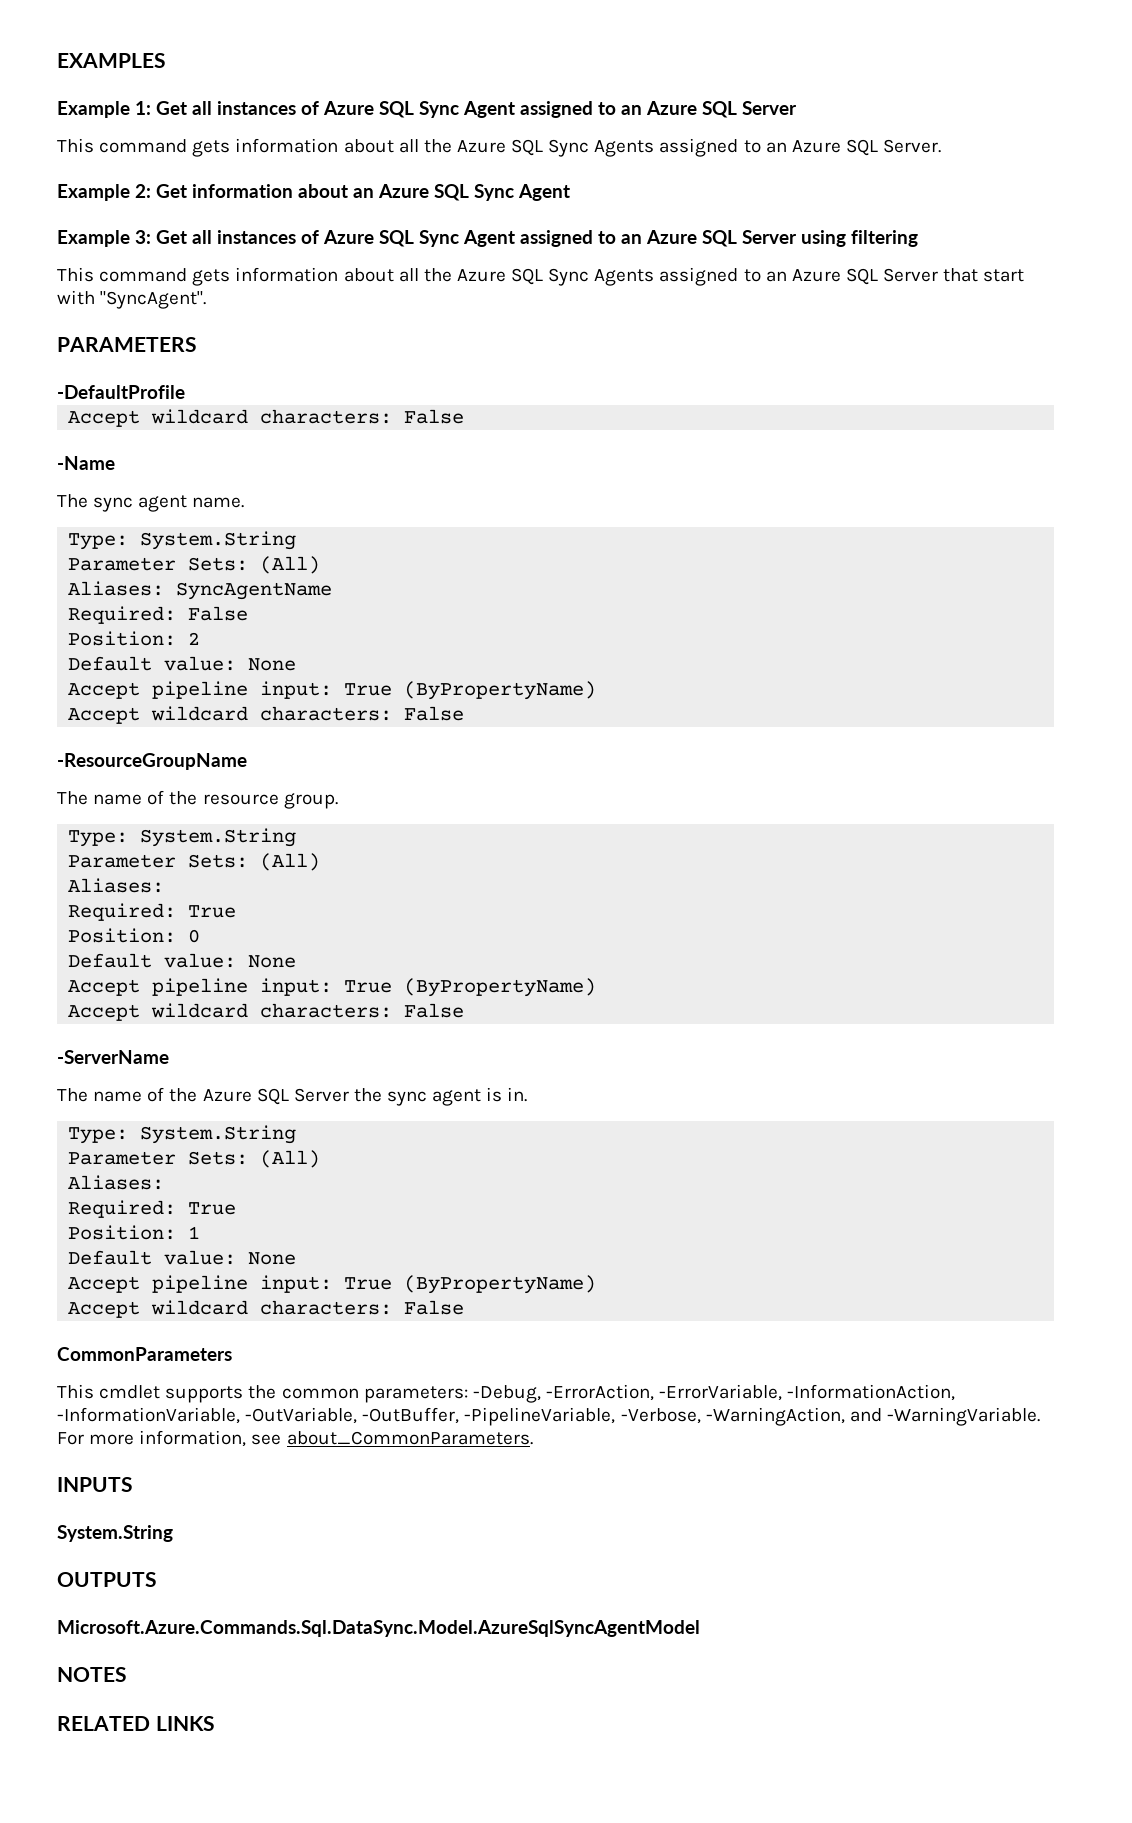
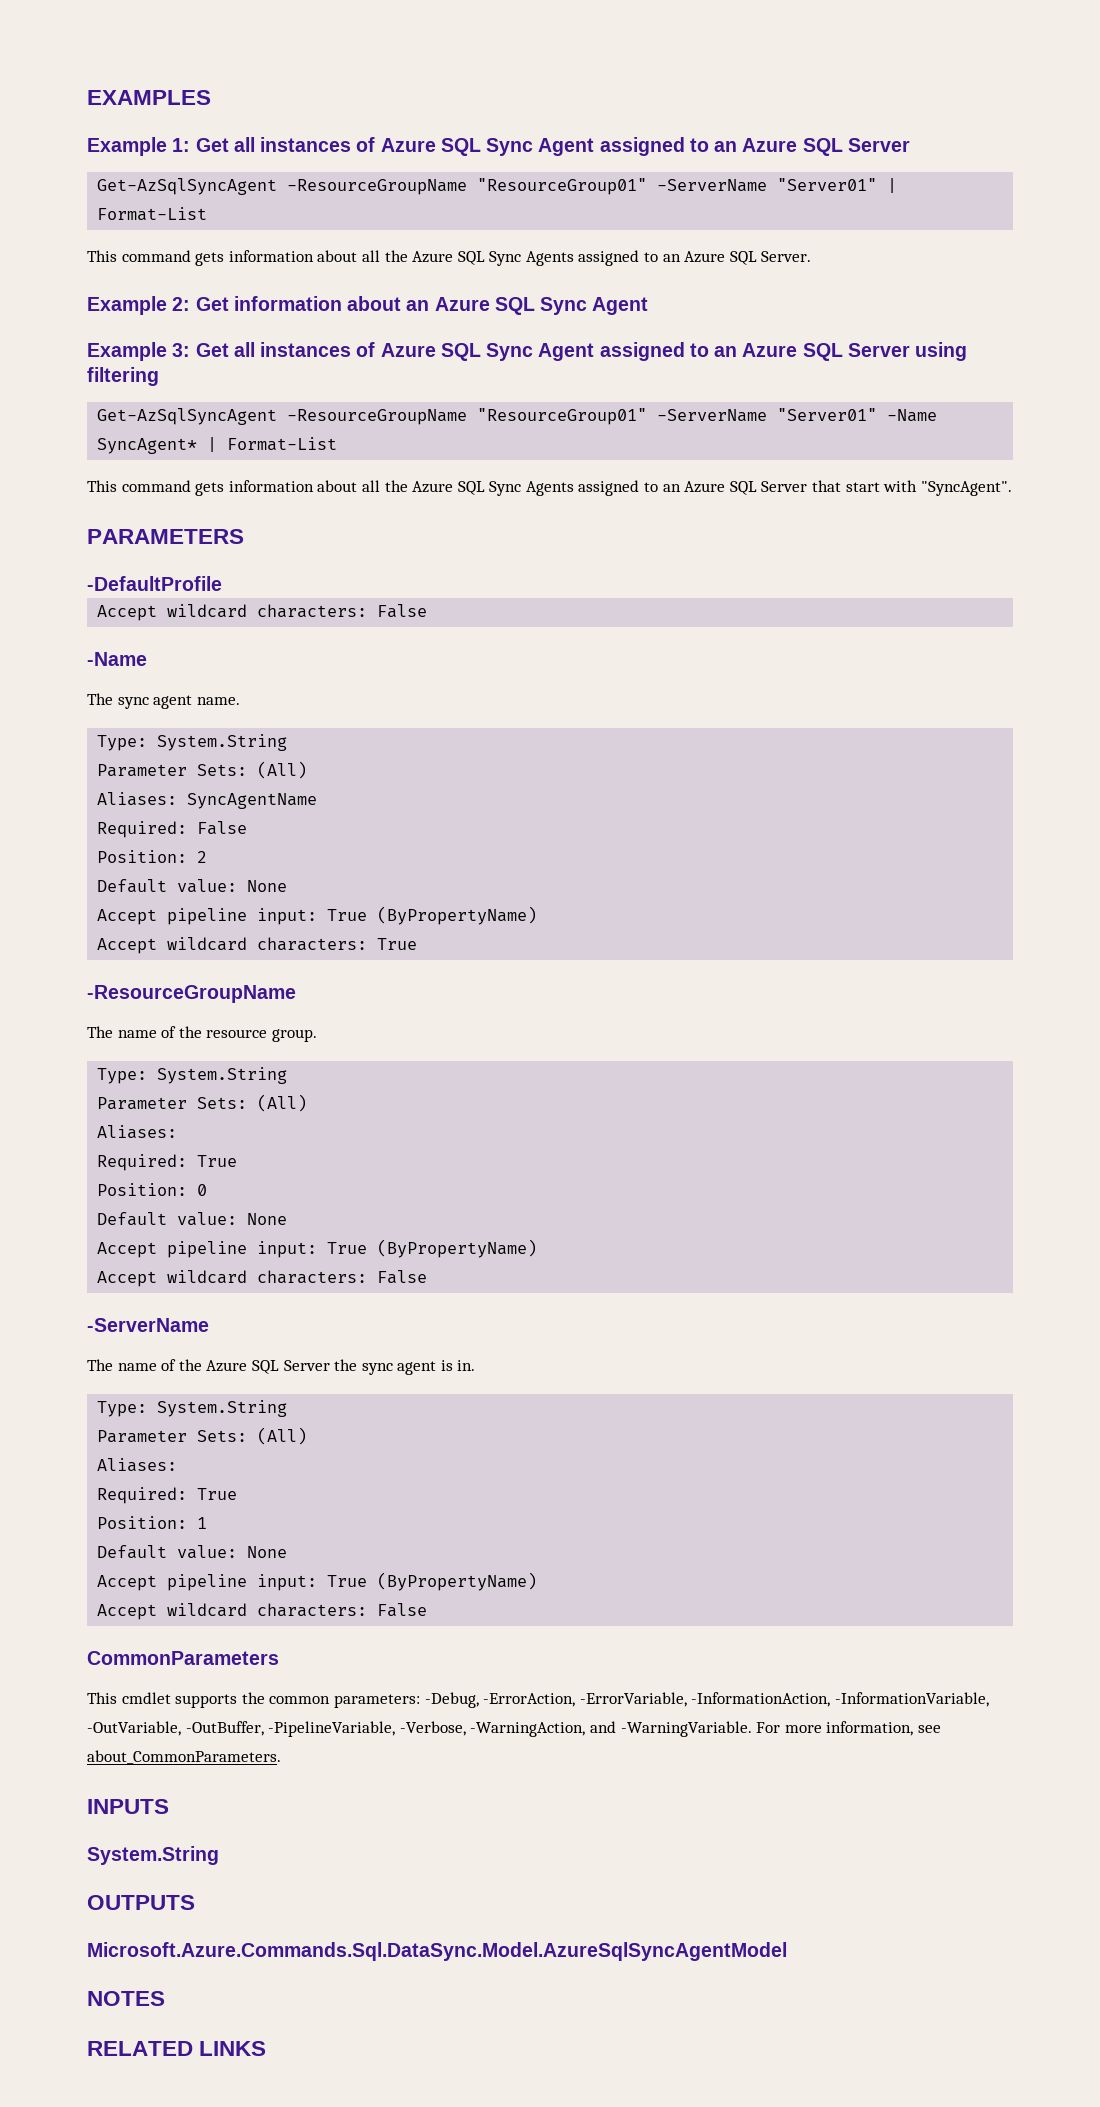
(797, 108) none -> [97,178,898,195] [97,207,208,221] // Get-AzSqlSyncAgent -ResourceGroupName "ResourceGroup01" -ServerName "Server01" | Format-List
(918, 238) none -> [97,408,938,425] [97,437,338,454] // Get-AzSqlSyncAgent -ResourceGroupName "ResourceGroup01" -ServerName "Server01" -Name SyncAgent* | Format-List
[404,706,465,721] False -> [377,938,418,950] True

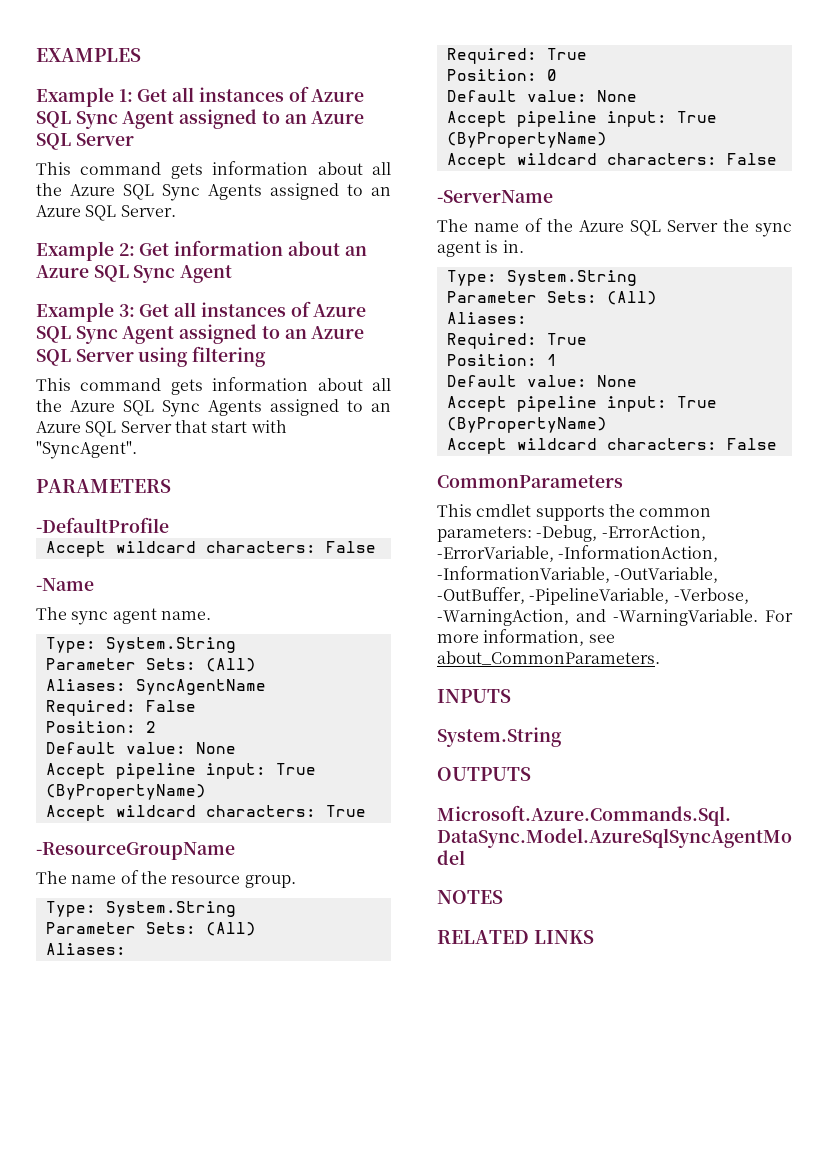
[97,178,898,195] [97,207,208,221] // Get-AzSqlSyncAgent -ResourceGroupName "ResourceGroup01" -ServerName "Server01" | Format-List -> (134, 139) none
[97,408,938,425] [97,437,338,454] // Get-AzSqlSyncAgent -ResourceGroupName "ResourceGroup01" -ServerName "Server01" -Name SyncAgent* | Format-List -> (267, 356) none

